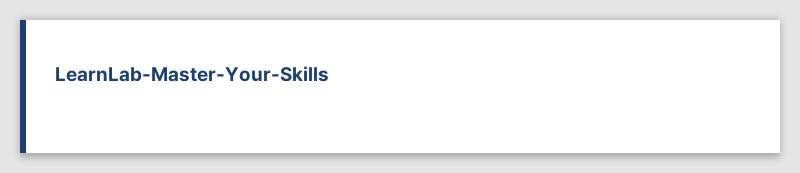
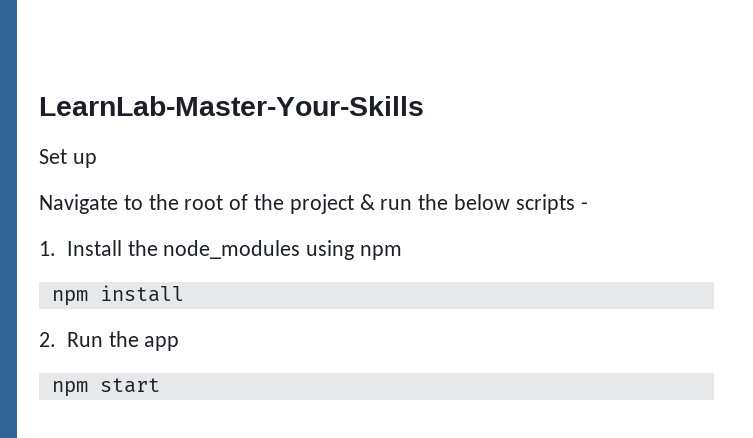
(329, 74) none -> [39,149,97,168] [39,194,588,214] [39,240,402,260] [51,285,184,306] [39,331,180,351] [51,378,160,397] // Set up // Navigate to the root of the project & run the below scripts - // 1. Install the node_modules using npm // npm install // 2. Run the app // npm start

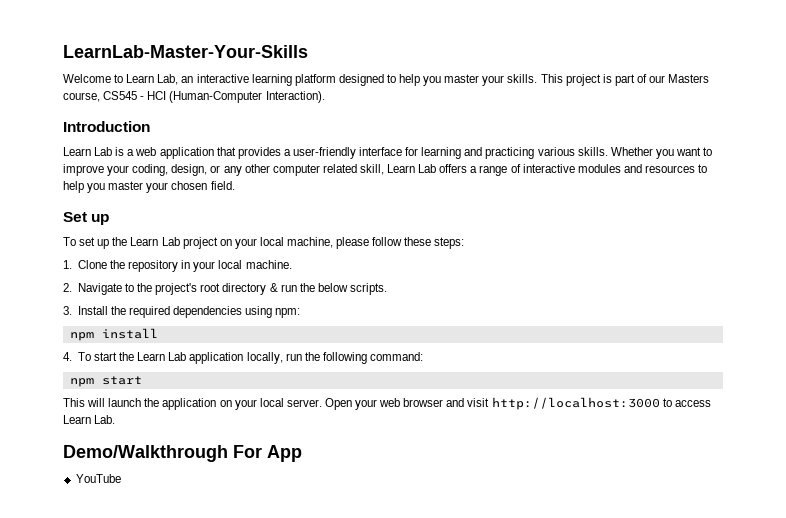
[39,149,97,168] [39,194,588,214] [39,240,402,260] [51,285,184,306] [39,331,180,351] [51,378,160,397] Set up // Navigate to the root of the project & run the below scripts - // 1. Install the node_modules using npm // npm install // 2. Run the app // npm start -> [63,74,710,86] [63,91,325,103] [63,121,150,132] [63,147,713,159] [63,164,708,176] [63,181,235,193] [63,212,110,225] [63,237,465,249] [63,260,292,272] [63,283,387,295] [63,306,301,318] [69,328,158,341] [63,352,423,364] [69,376,142,387] [63,397,711,410] [63,415,116,424] [63,445,302,462] [75,474,121,483] Welcome to Learn Lab, an interactive learning platform designed to help you master your skills. This project is part of our Masters course, CS545 - HCI (Human-Computer Interaction). // Introduction // Learn Lab is a web application that provides a user-friendly interface for learning and practicing various skills. Whether you want to improve your coding, design, or any other computer related skill, Learn Lab offers a range of interactive modules and resources to help you master your chosen field. // Set up // To set up the Learn Lab project on your local machine, please follow these steps: // 1. Clone the repository in your local machine. // 2. Navigate to the project's root directory & run the below scripts. // 3. Install the required dependencies using npm: // npm install // 4. To start the Learn Lab application locally, run the following command: // npm start // This will launch the application on your local server. Open your web browser and visit http://localhost:3000 to access Learn Lab. // Demo/Walkthrough For App // YouTube

